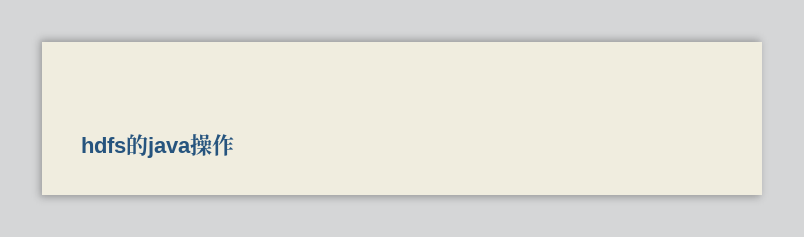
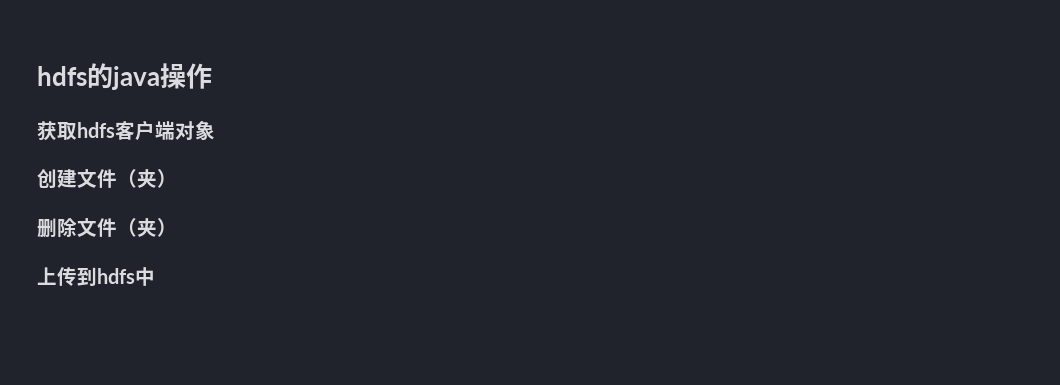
(234, 145) none -> [37,120,215,141] [37,169,177,188] [37,218,177,238] [37,267,155,286] // 获取hdfs客户端对象 // 创建文件（夹） // 删除文件（夹） // 上传到hdfs中

